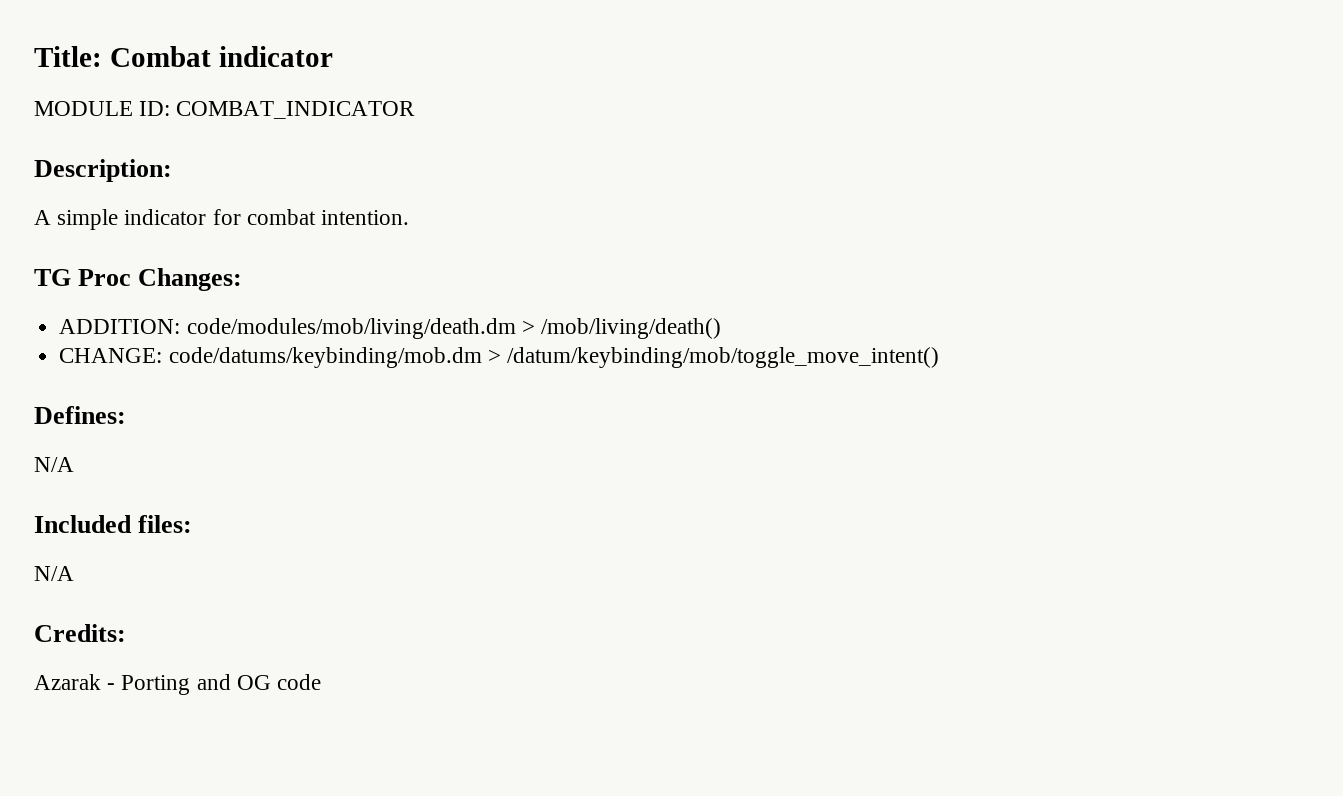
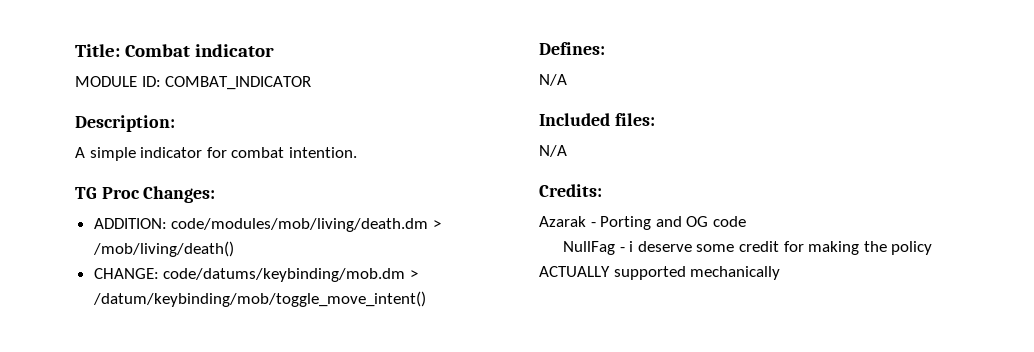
(322, 682) none -> [562,241,933,255] [539,266,781,280] // NullFag - i deserve some credit for making the policy ACTUALLY supported mechanically

